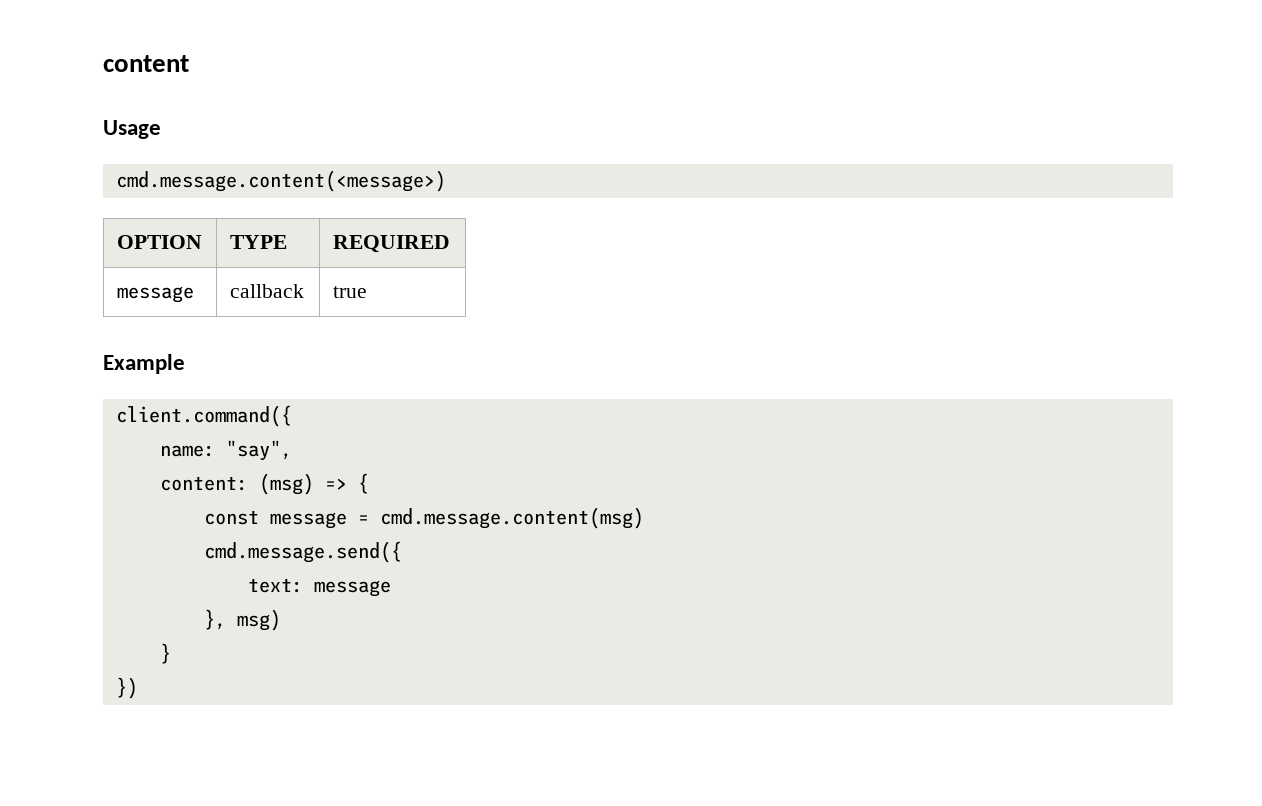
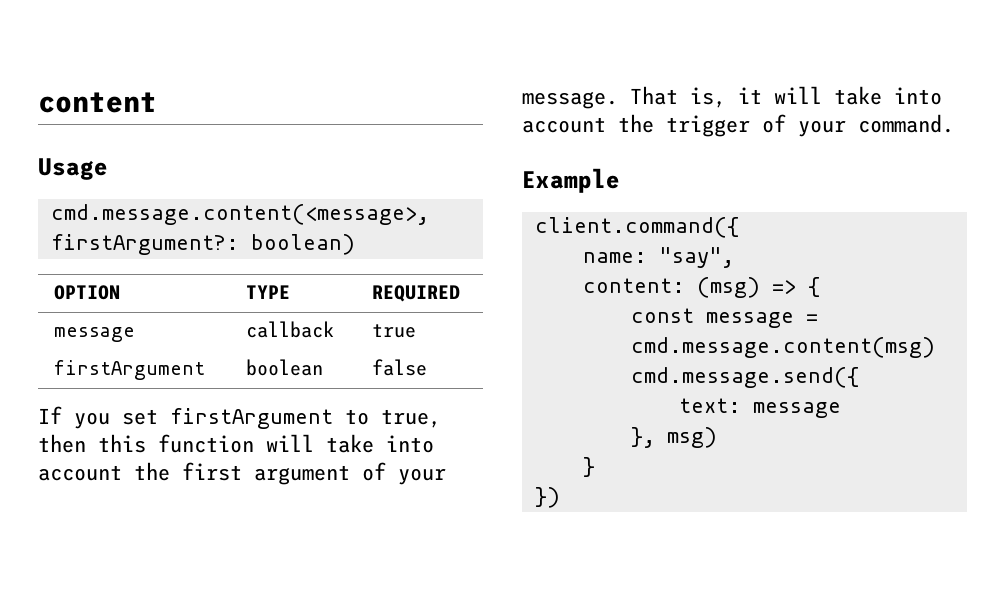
[115,170,446,192] cmd.message.content(<message>) -> [50,204,429,225] [50,234,355,255] cmd.message.content(<message>, firstArgument?: boolean)
(367, 292) none -> [53,360,205,380] [245,359,323,376] [371,359,427,376] [38,406,441,429] [38,434,434,453] [38,462,446,485] [522,86,942,109] [522,114,954,137] // firstArgument | boolean | false // If you set firstArgument to true, then this function will take into account the first argument of your message. That is, it will take into account the trigger of your command.

